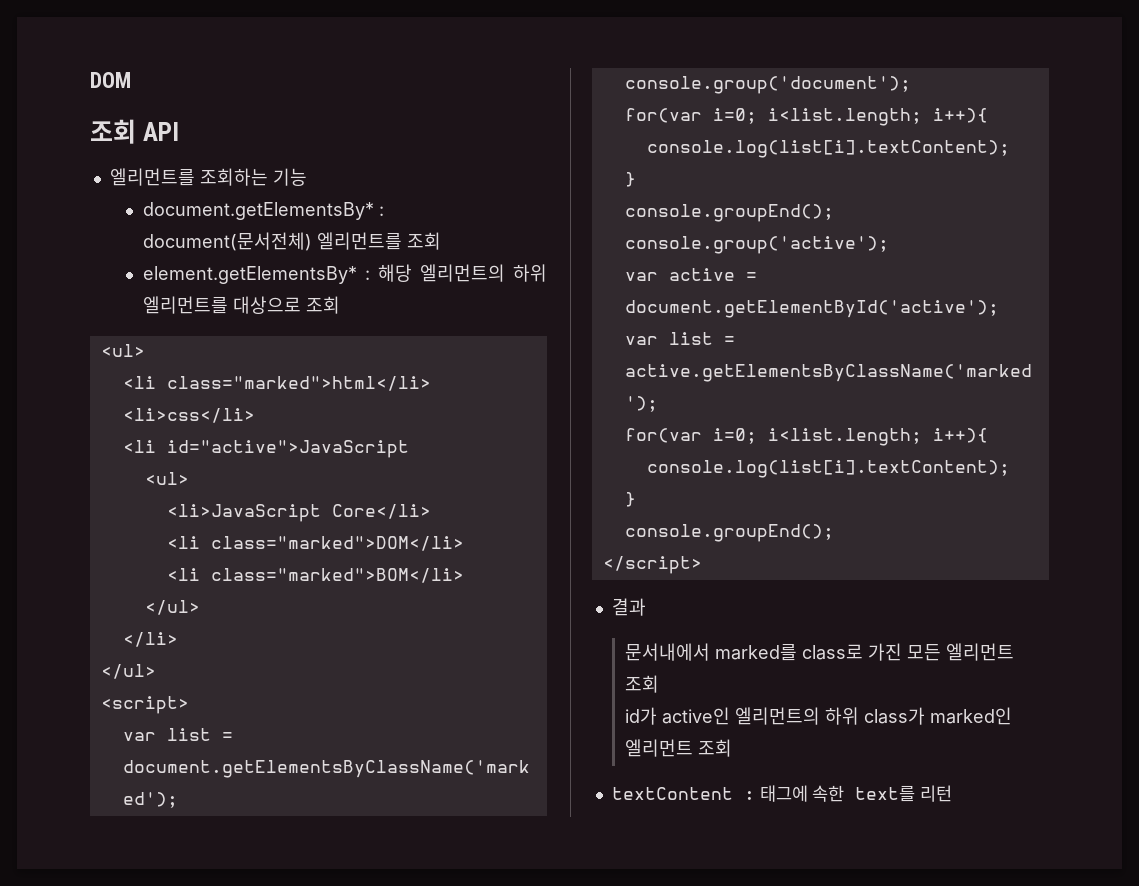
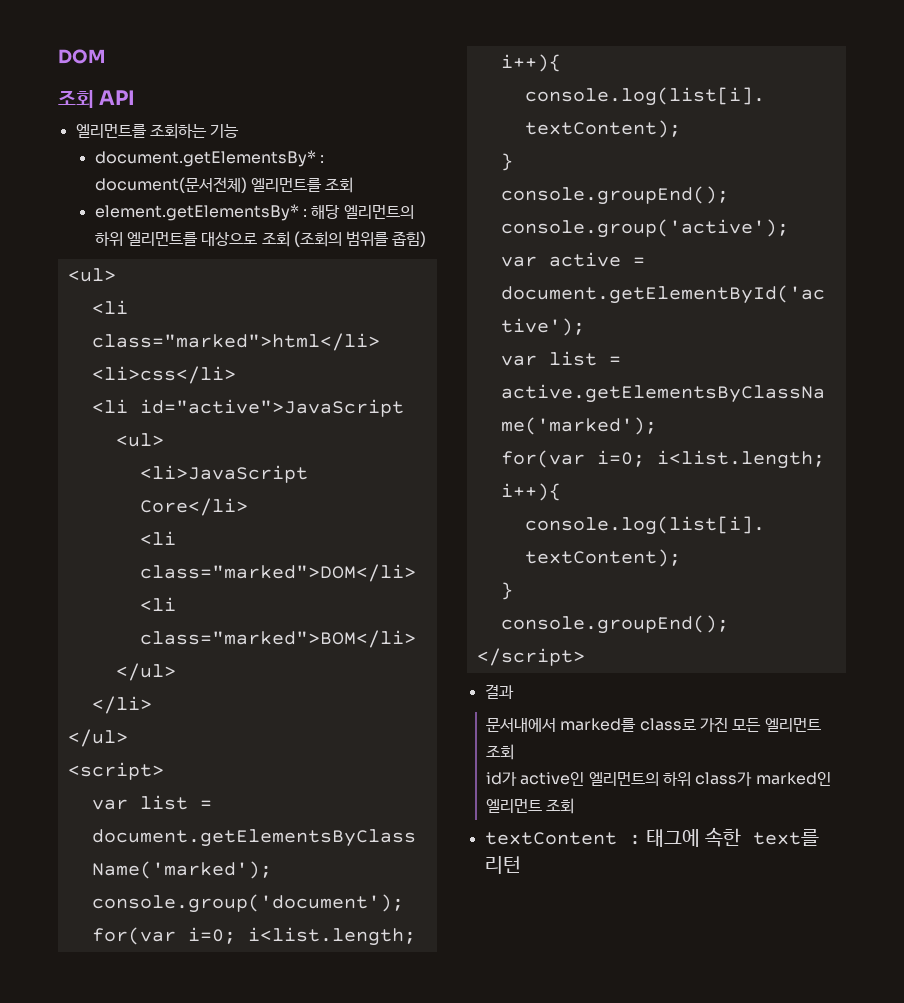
(340, 305) none -> [293,231,427,247] (조회의 범위를 좁힘)

